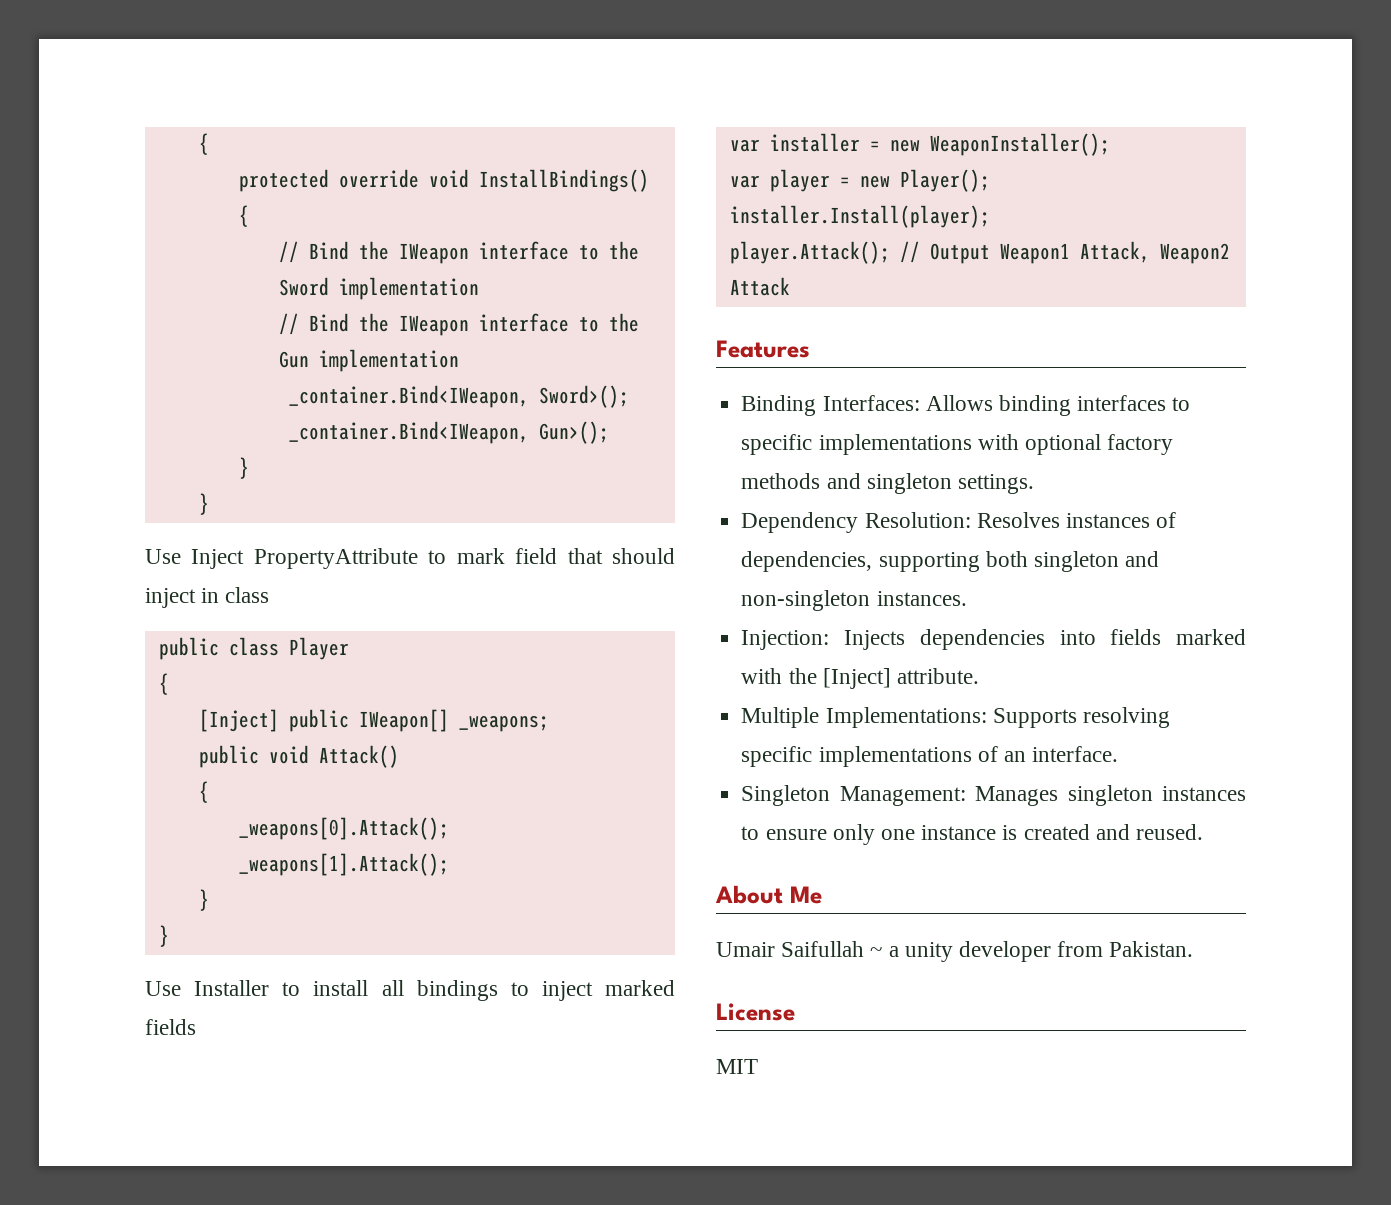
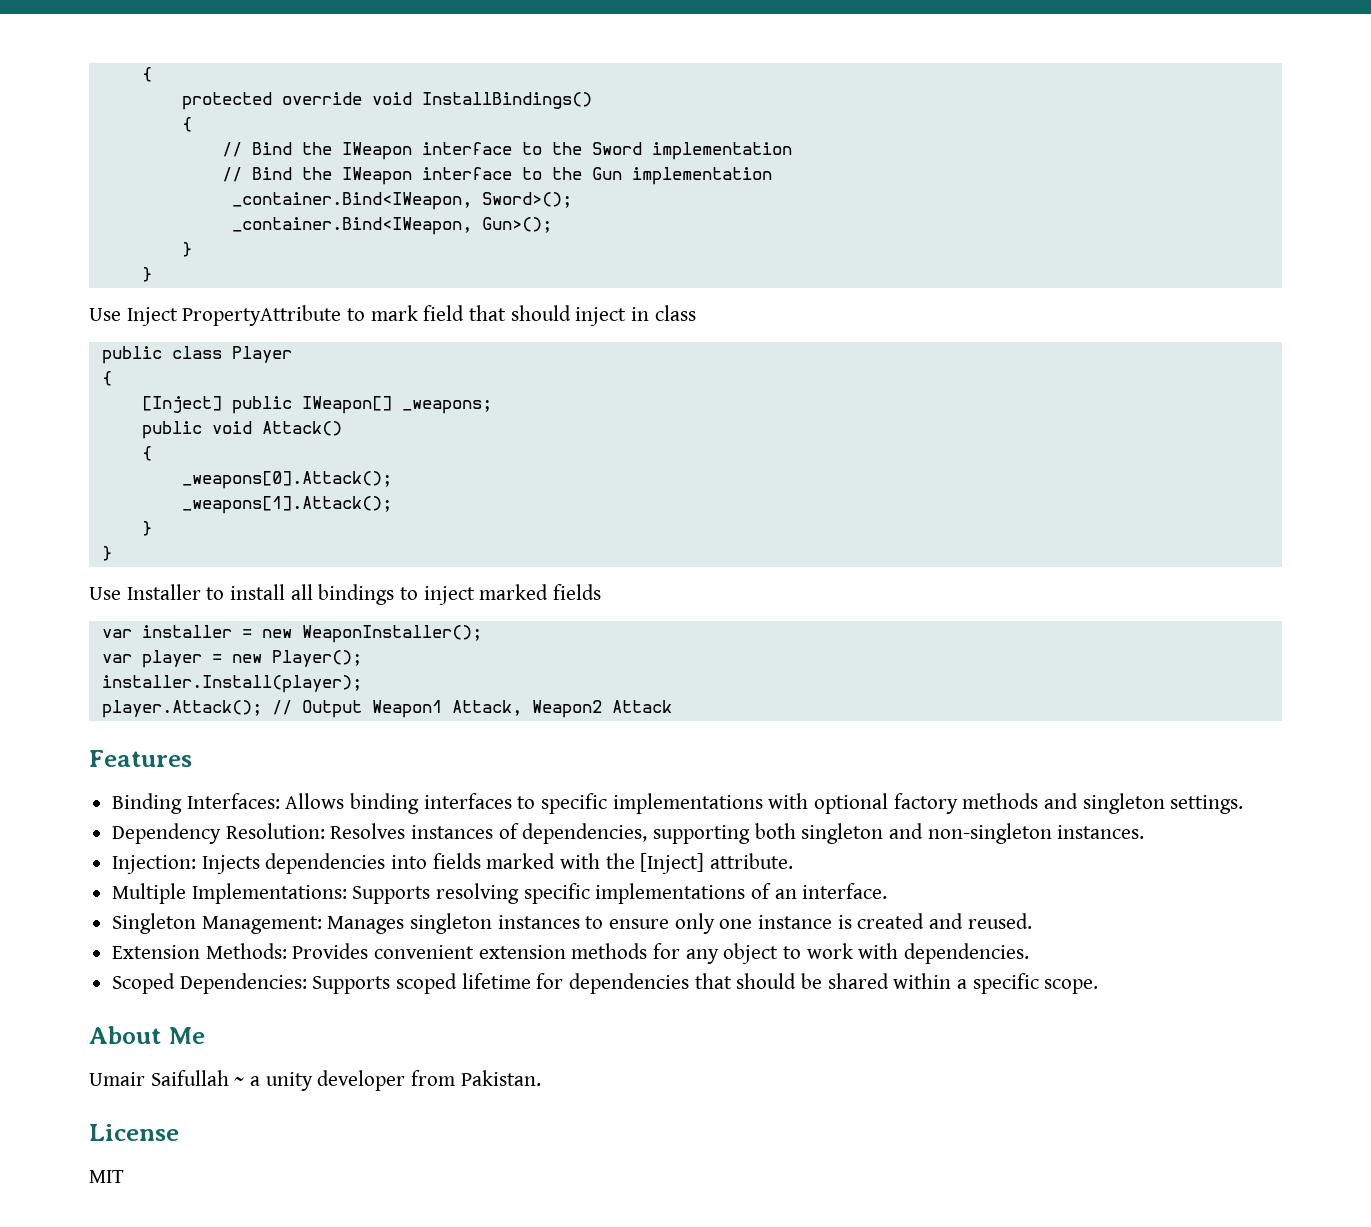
(1203, 832) none -> [112,943,1030,964] [112,973,1099,994] // Extension Methods: Provides convenient extension methods for any object to work with dependencies. // Scoped Dependencies: Supports scoped lifetime for dependencies that should be shared within a specific scope.

